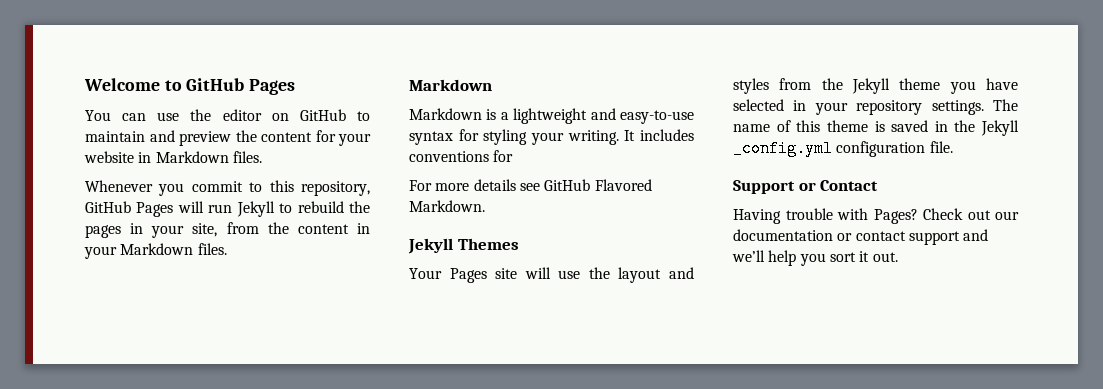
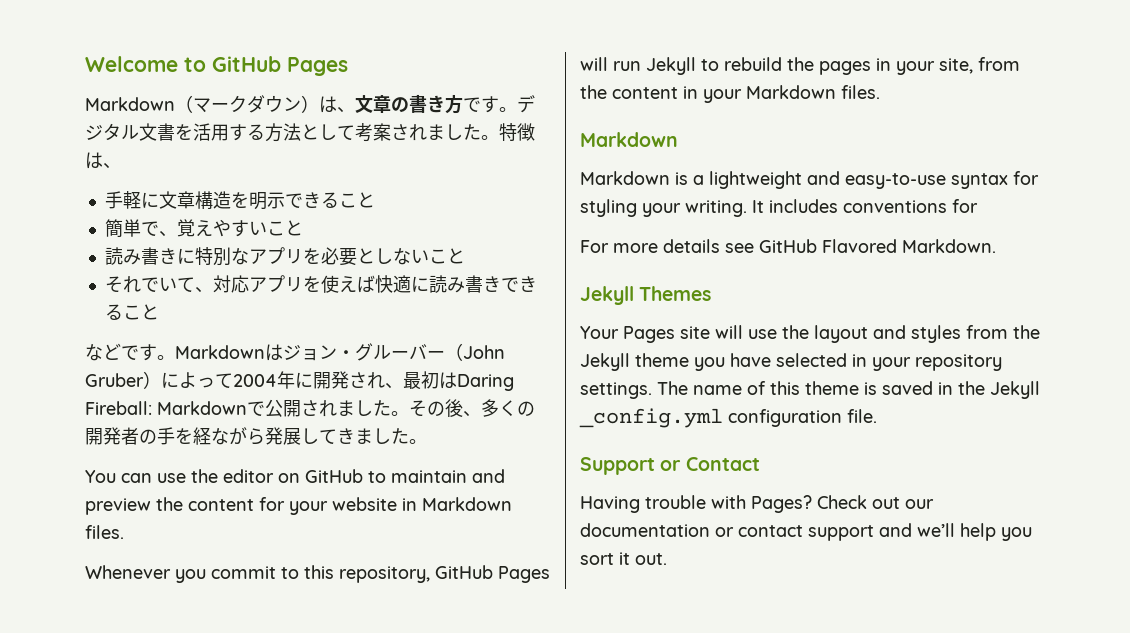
(296, 87) none -> [85,94,535,114] [85,123,535,142] [85,152,121,169] [104,191,375,210] [104,219,303,238] [104,247,465,266] [104,275,537,293] [104,304,159,320] [85,343,505,361] [85,371,514,391] [85,399,535,417] [85,427,427,445] // Markdown（マークダウン）は、文章の書き方です。デジタル文書を活用する方法として考案されました。特徴は、 // 手軽に文章構造を明示できること // 簡単で、覚えやすいこと // 読み書きに特別なアプリを必要としないこと // それでいて、対応アプリを使えば快適に読み書きできること // などです。Markdownはジョン・グルーバー（John Gruber）によって2004年に開発され、最初はDaring Fireball: Markdownで公開されました。その後、多くの開発者の手を経ながら発展してきました。

